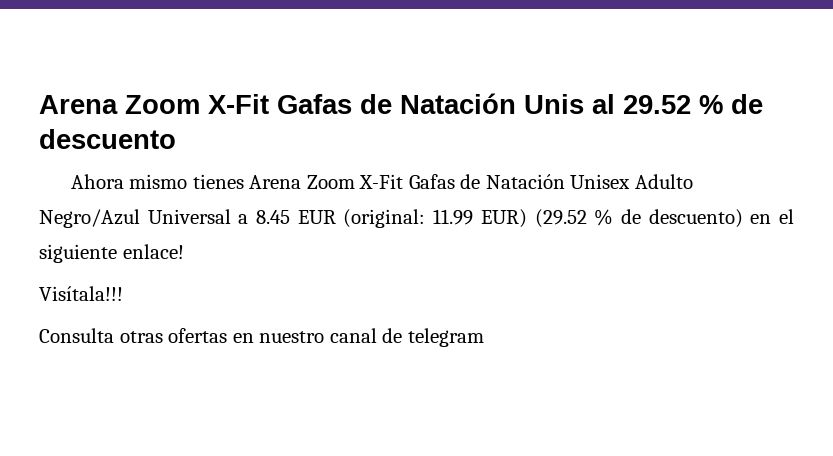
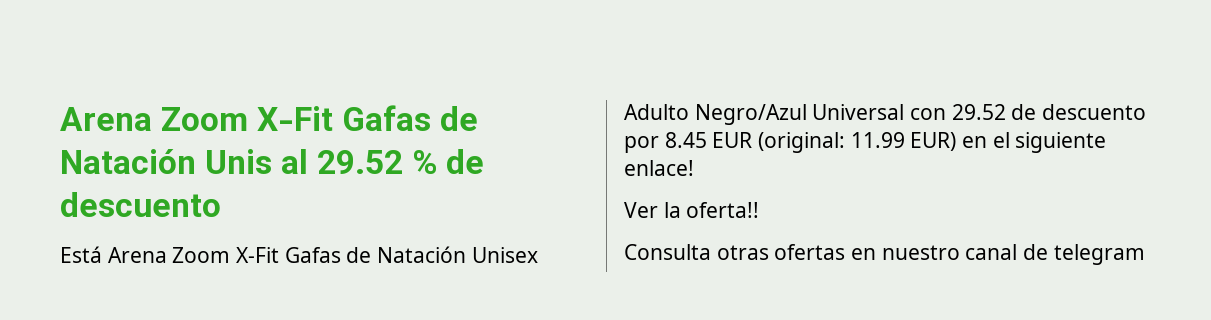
[70,174,244,189] Ahora mismo tienes -> [60,246,102,263] Está
[238,214,249,224] a -> [910,104,1147,120] [624,136,659,153] con 29.52 de descuento por
[534,209,743,228] (29.52 % de descuento) -> (957, 141) none
[39,286,123,301] Visítala!!! -> [624,202,760,218] Ver la oferta!!

